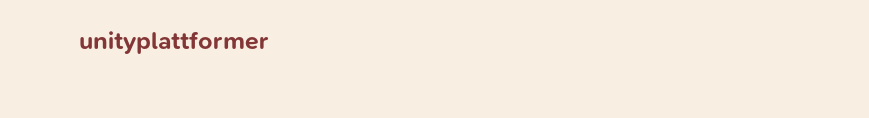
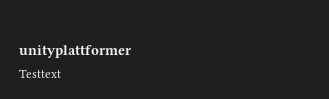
(269, 42) none -> [19,69,61,78] // Testtext

